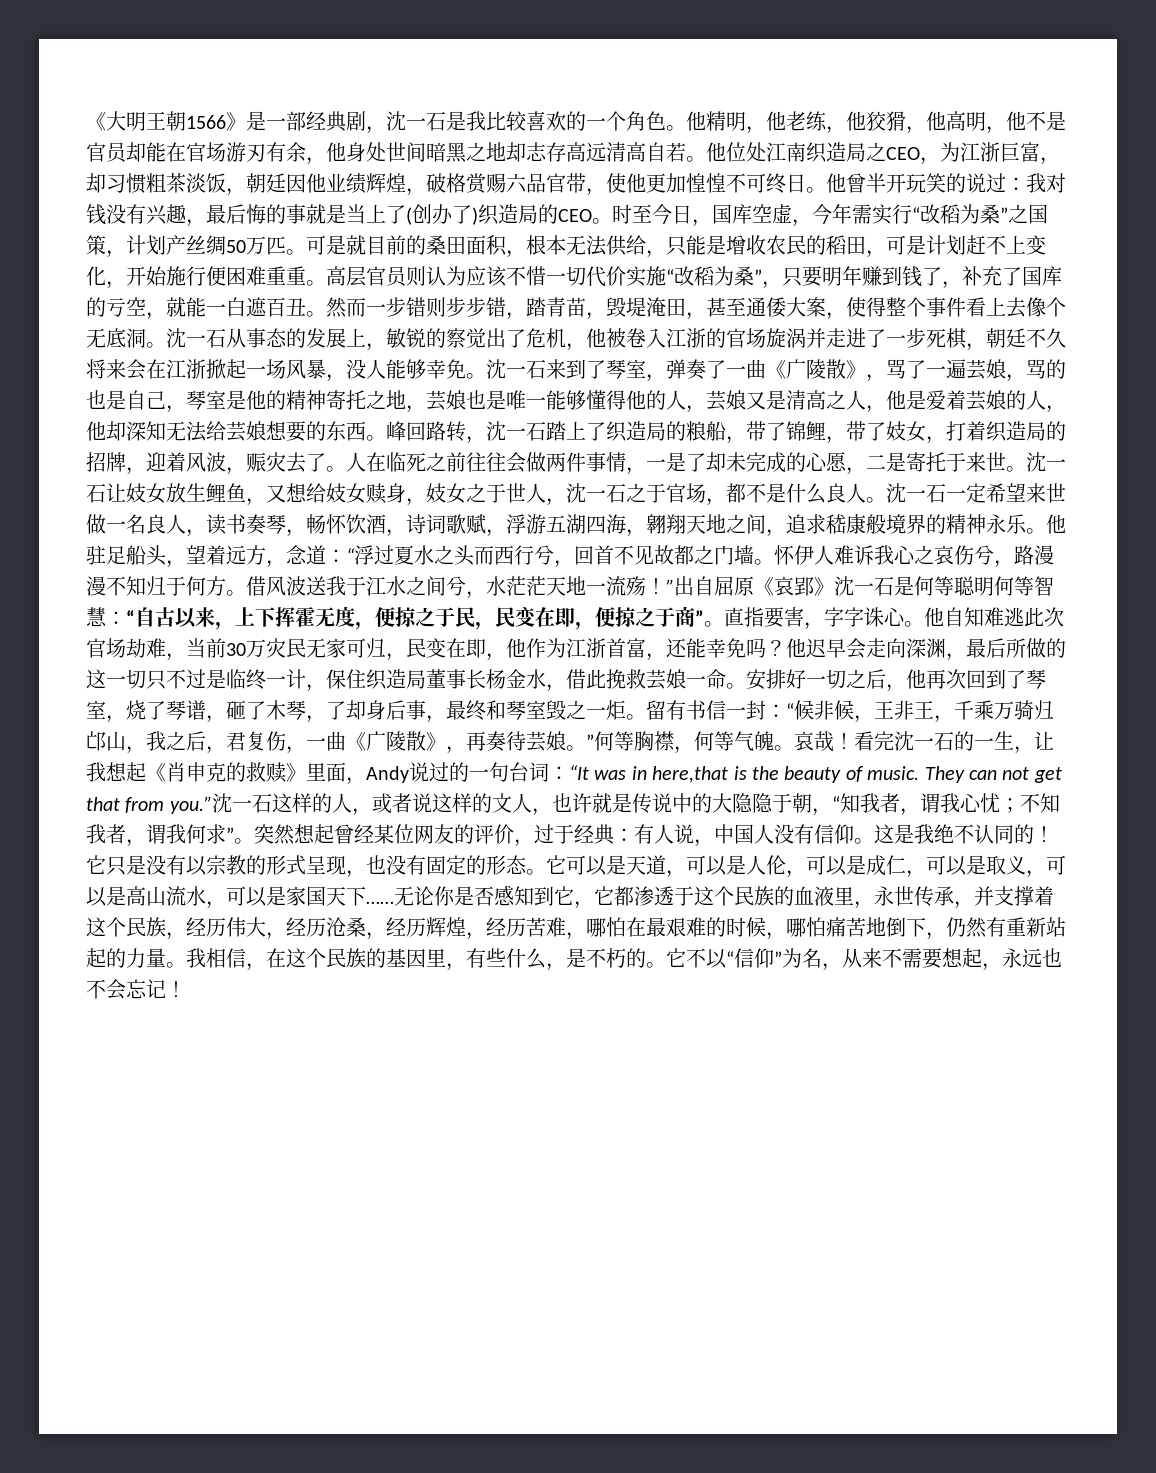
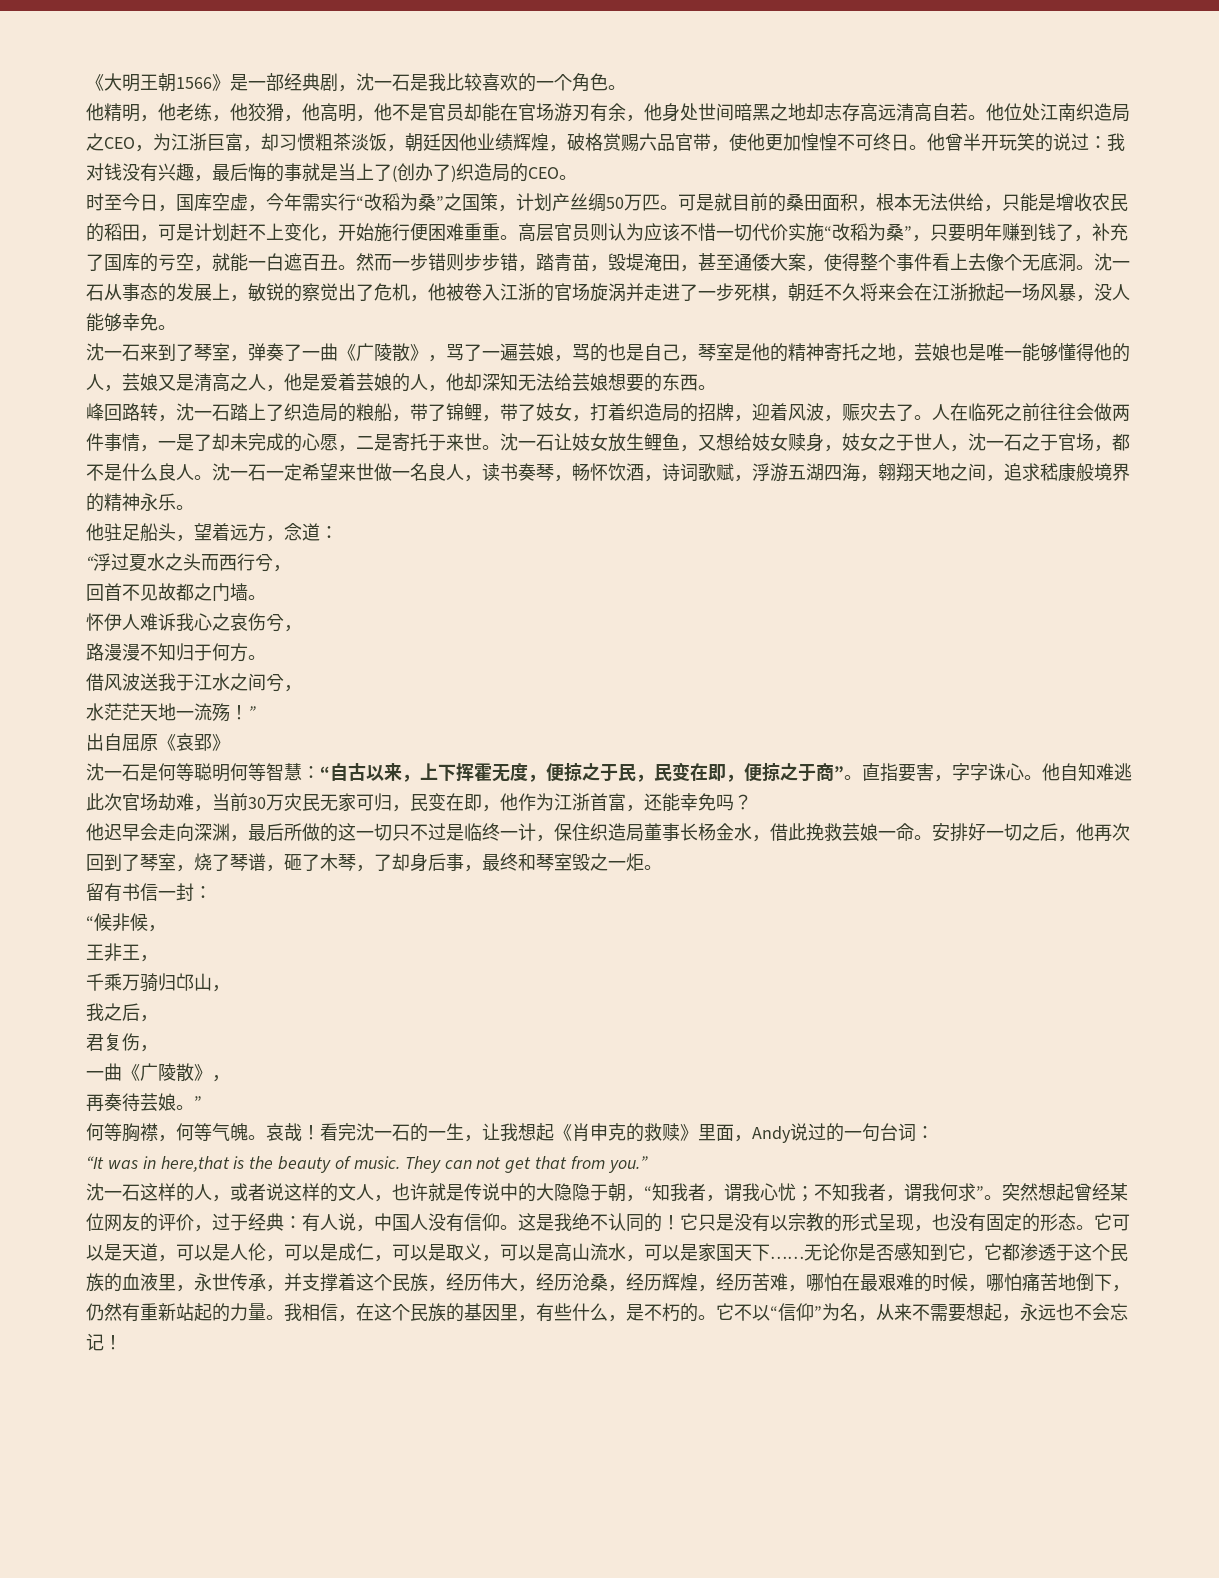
(686, 128) none -> (626, 87) //
(612, 221) none -> (577, 177) //
(486, 376) none -> (176, 327) //
(386, 438) none -> (716, 387) //
(1046, 531) none -> (194, 507) //
(346, 556) none -> (338, 532) //
(574, 564) none -> (291, 568) //
(774, 562) none -> (266, 597) //
(1014, 564) none -> (302, 628) //
(246, 593) none -> (266, 657) //
(486, 595) none -> (302, 688) //
(674, 586) none -> (256, 712) //
(834, 586) none -> (230, 742) //
(786, 648) none -> (752, 802) //
(646, 717) none -> (662, 867) //
(786, 711) none -> (212, 892) //
(874, 719) none -> (166, 928) //
(954, 719) none -> (158, 958) //
(146, 750) none -> (230, 988) //
(226, 750) none -> (158, 1018) //
[306,731,466,754] 一曲《广陵散》， -> [86,1063,230,1082] // 一曲《广陵散》， //
(594, 741) none -> (202, 1102) //
(569, 773) none -> (934, 1132) //
(212, 805) none -> (648, 1164) //

